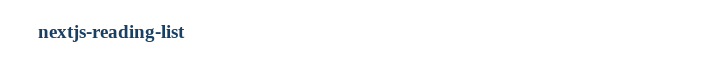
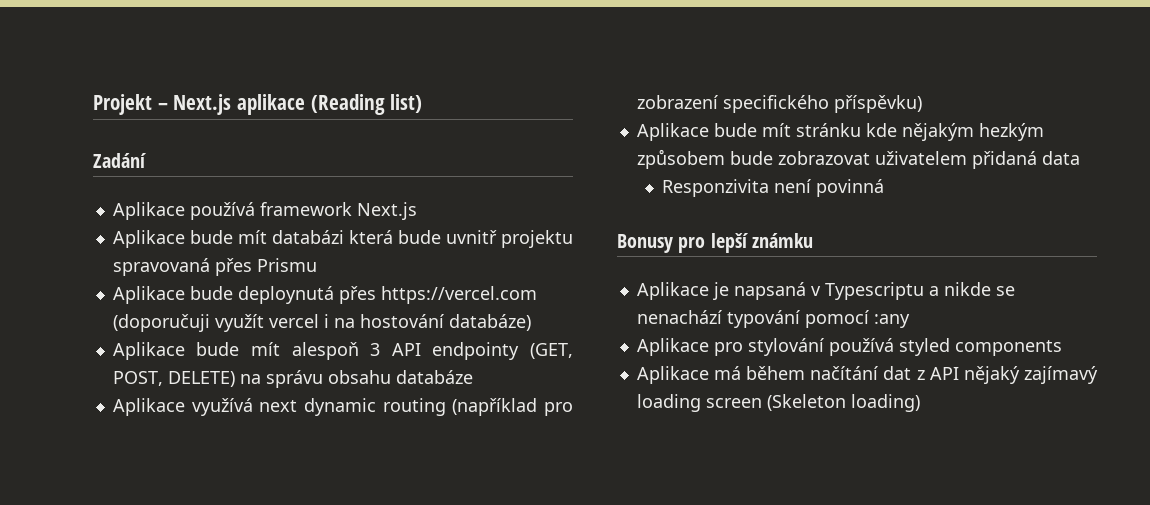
[38,25,185,42] nextjs-reading-list -> [93,94,423,115] [93,153,146,168] [112,202,417,220] [112,230,573,248] [112,258,317,276] [112,286,537,304] [112,314,531,332] [112,342,573,360] [112,370,473,388] [112,398,573,416] [636,95,922,113] [636,123,1044,141] [636,149,1080,169] [662,179,885,197] [617,233,814,253] [636,282,1015,300] [636,310,910,328] [636,338,1062,356] [636,366,1098,384] [636,394,920,412] Projekt – Next.js aplikace (Reading list) // Zadání // Aplikace používá framework Next.js // Aplikace bude mít databázi která bude uvnitř projektu spravovaná přes Prismu // Aplikace bude deploynutá přes https://vercel.com (doporučuji využít vercel i na hostování databáze) // Aplikace bude mít alespoň 3 API endpointy (GET, POST, DELETE) na správu obsahu databáze // Aplikace využívá next dynamic routing (například pro zobrazení specifického příspěvku) // Aplikace bude mít stránku kde nějakým hezkým způsobem bude zobrazovat uživatelem přidaná data // Responzivita není povinná // Bonusy pro lepší známku // Aplikace je napsaná v Typescriptu a nikde se nenachází typování pomocí :any // Aplikace pro stylování používá styled components // Aplikace má během načítání dat z API nějaký zajímavý loading screen (Skeleton loading)

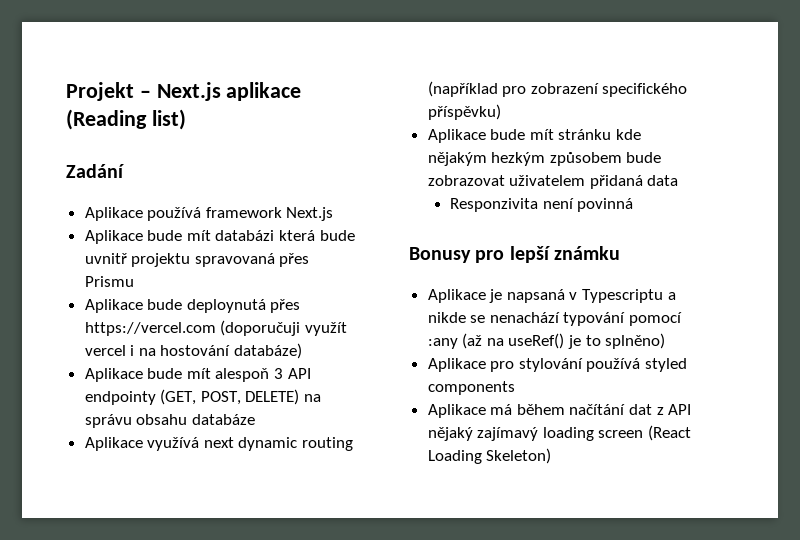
(910, 321) none -> [462,333,666,349] (až na useRef() je to splněno)
[766,394,920,412] (Skeleton loading) -> [648,425,692,441] [427,448,552,464] (React Loading Skeleton)

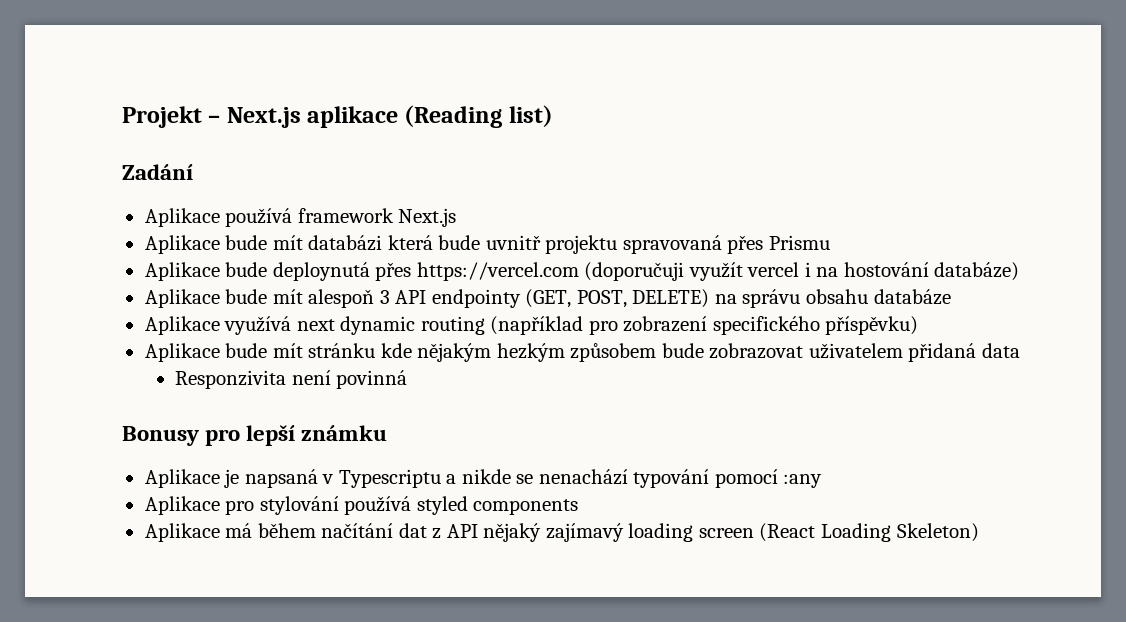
[462,333,666,349] (až na useRef() je to splněno) -> (823, 481) none

